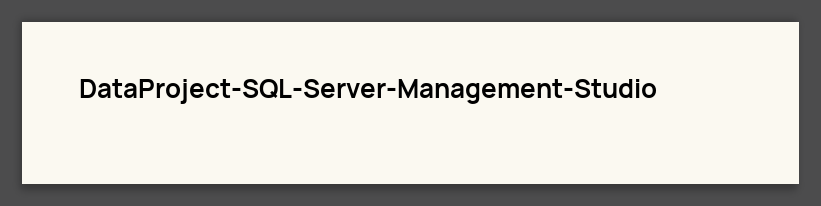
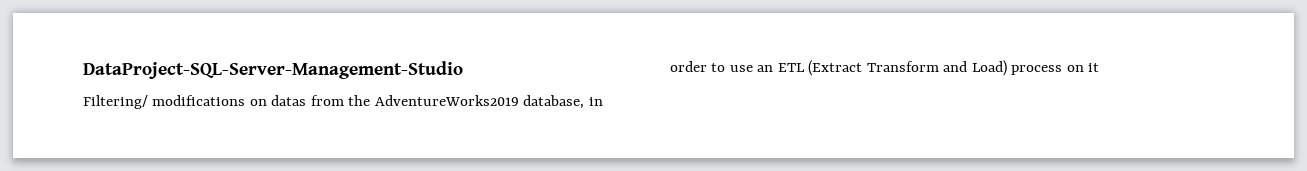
(657, 91) none -> [83,95,603,109] [670,60,1100,76] // Filtering/ modifications on datas from the AdventureWorks2019 database, in order to use an ETL (Extract Transform and Load) process on it

